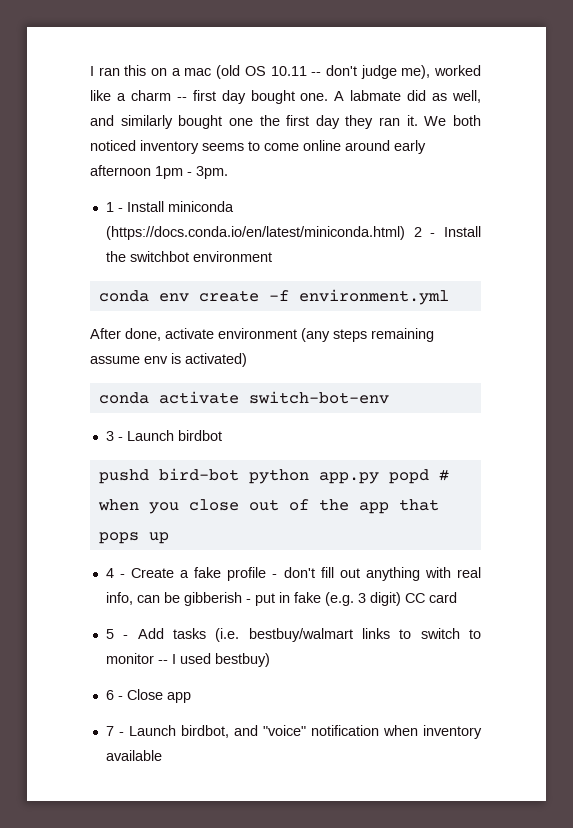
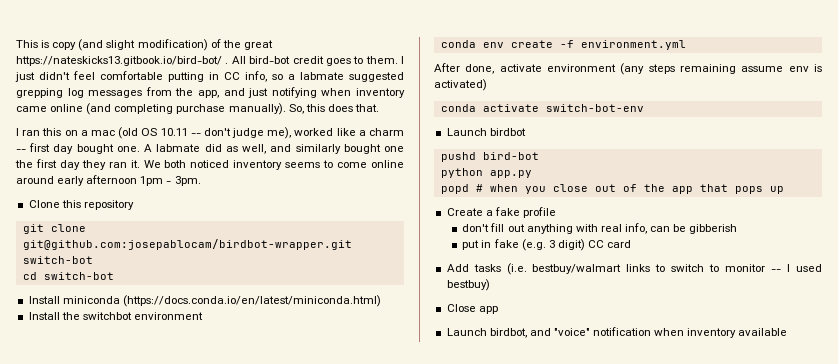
(90, 71) none -> [16,39,273,51] [16,56,404,66] [15,71,404,82] [16,87,405,98] [16,103,379,115] This is copy (and slight modification) of the great https://nateskicks13.gitbook.io/bird-bot/ . All bird-bot credit goes to them. I just didn't feel comfortable putting in CC info, so a labmate suggested grepping log messages from the app, and just notifying when inventory came online (and completing purchase manually). So, this does that. //
[105,202,123,212] 1 - -> [28,200,134,210] [22,224,86,234] [22,239,352,250] [22,256,93,264] [22,272,114,280] Clone this repository // git clone git@github.com:josepablocam/birdbot-wrapper.git switch-bot // cd switch-bot //
[413,227,436,237] 2 - -> (381, 301) //
[105,431,123,441] 3 - -> (644, 108) none
(239, 474) none -> (539, 156) //
(379, 478) none -> (532, 174) //
[105,568,126,578] 4 - -> (784, 190) none
[272,574,278,578] - -> (556, 212) //
[245,599,251,603] - -> (738, 229) //
[105,629,129,639] 5 - -> (632, 244) none
[105,690,123,700] 6 - -> (490, 285) none
[105,726,124,736] 7 - -> (498, 310) none

